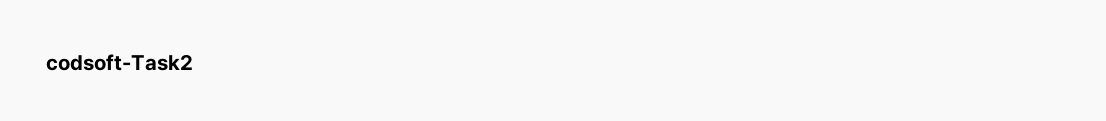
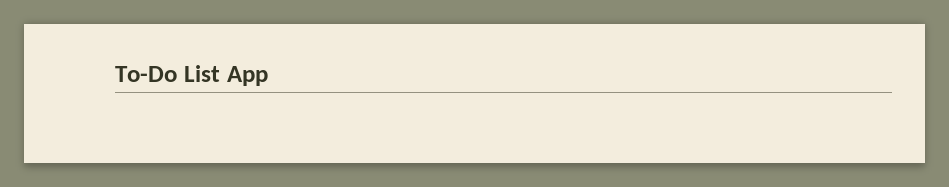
[46,54,193,71] codsoft-Task2 -> [115,65,268,86] To-Do List App

